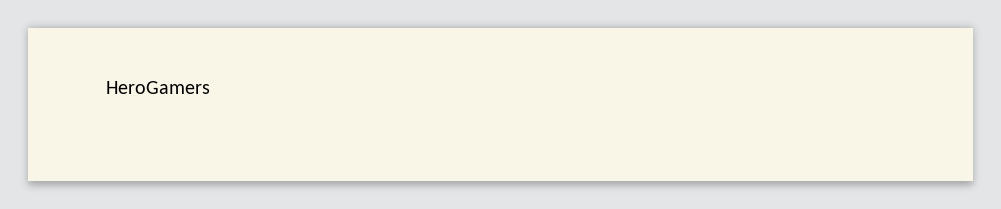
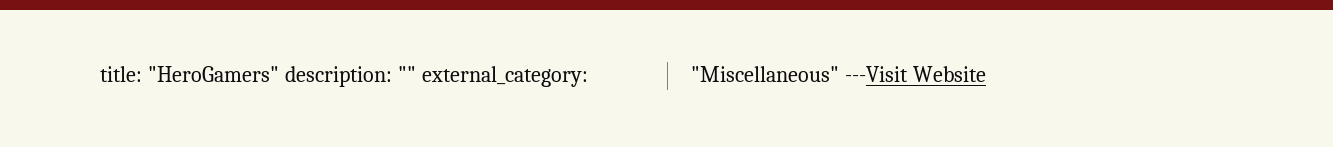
[106,81,210,94] HeroGamers -> [100,66,986,87] title: "HeroGamers" description: "" external_category: "Miscellaneous" ---Visit Website

